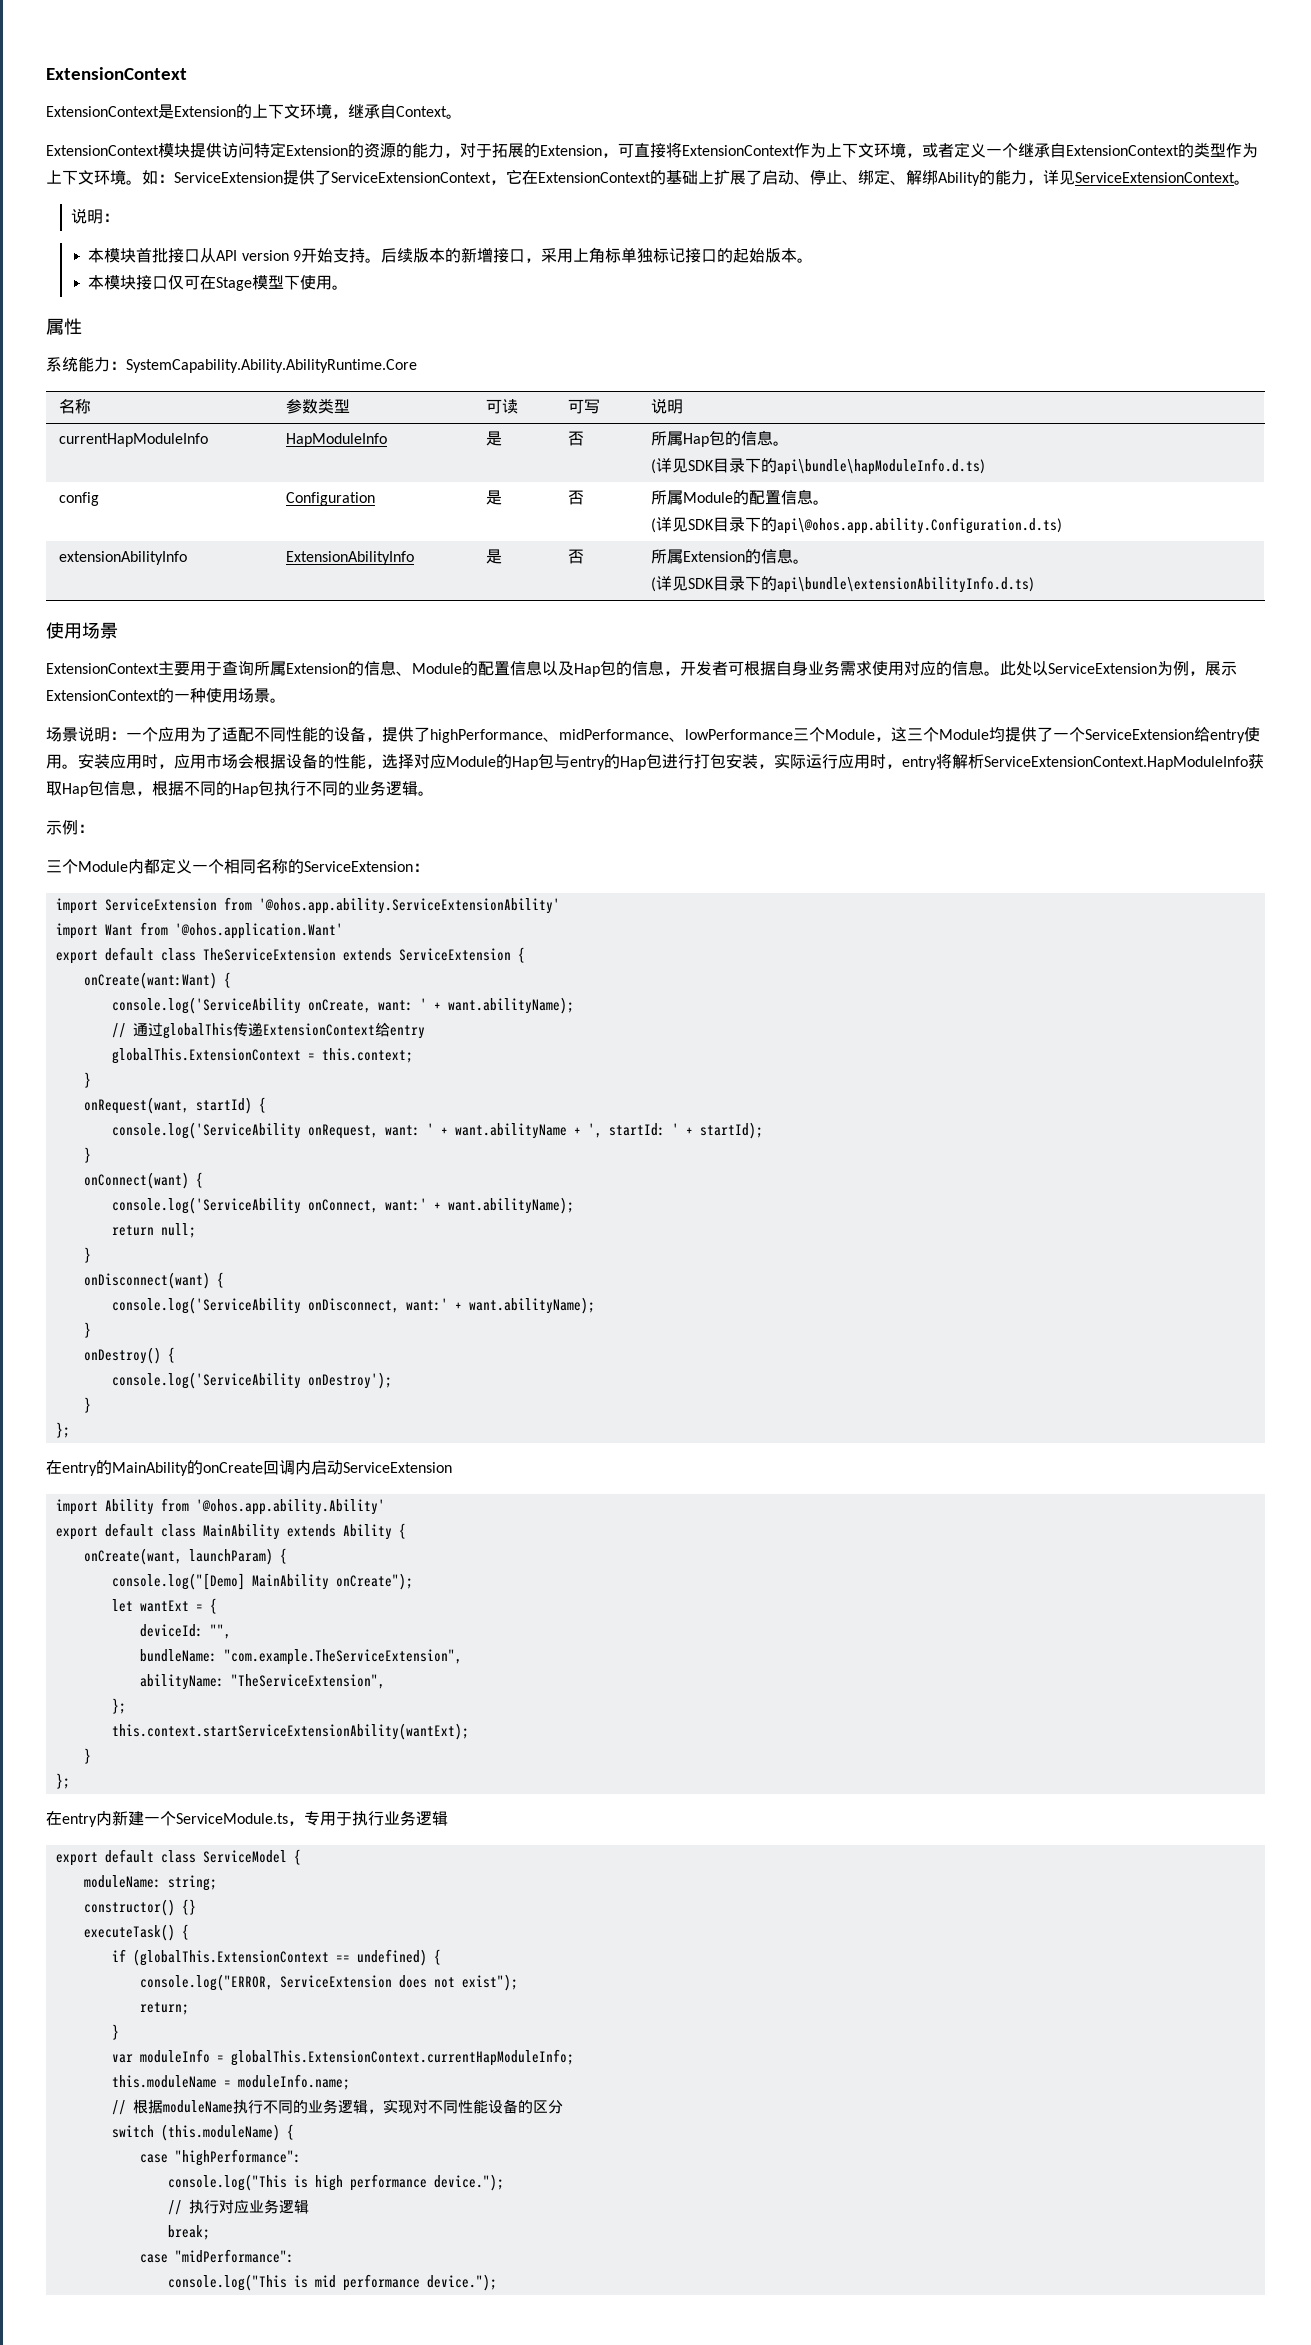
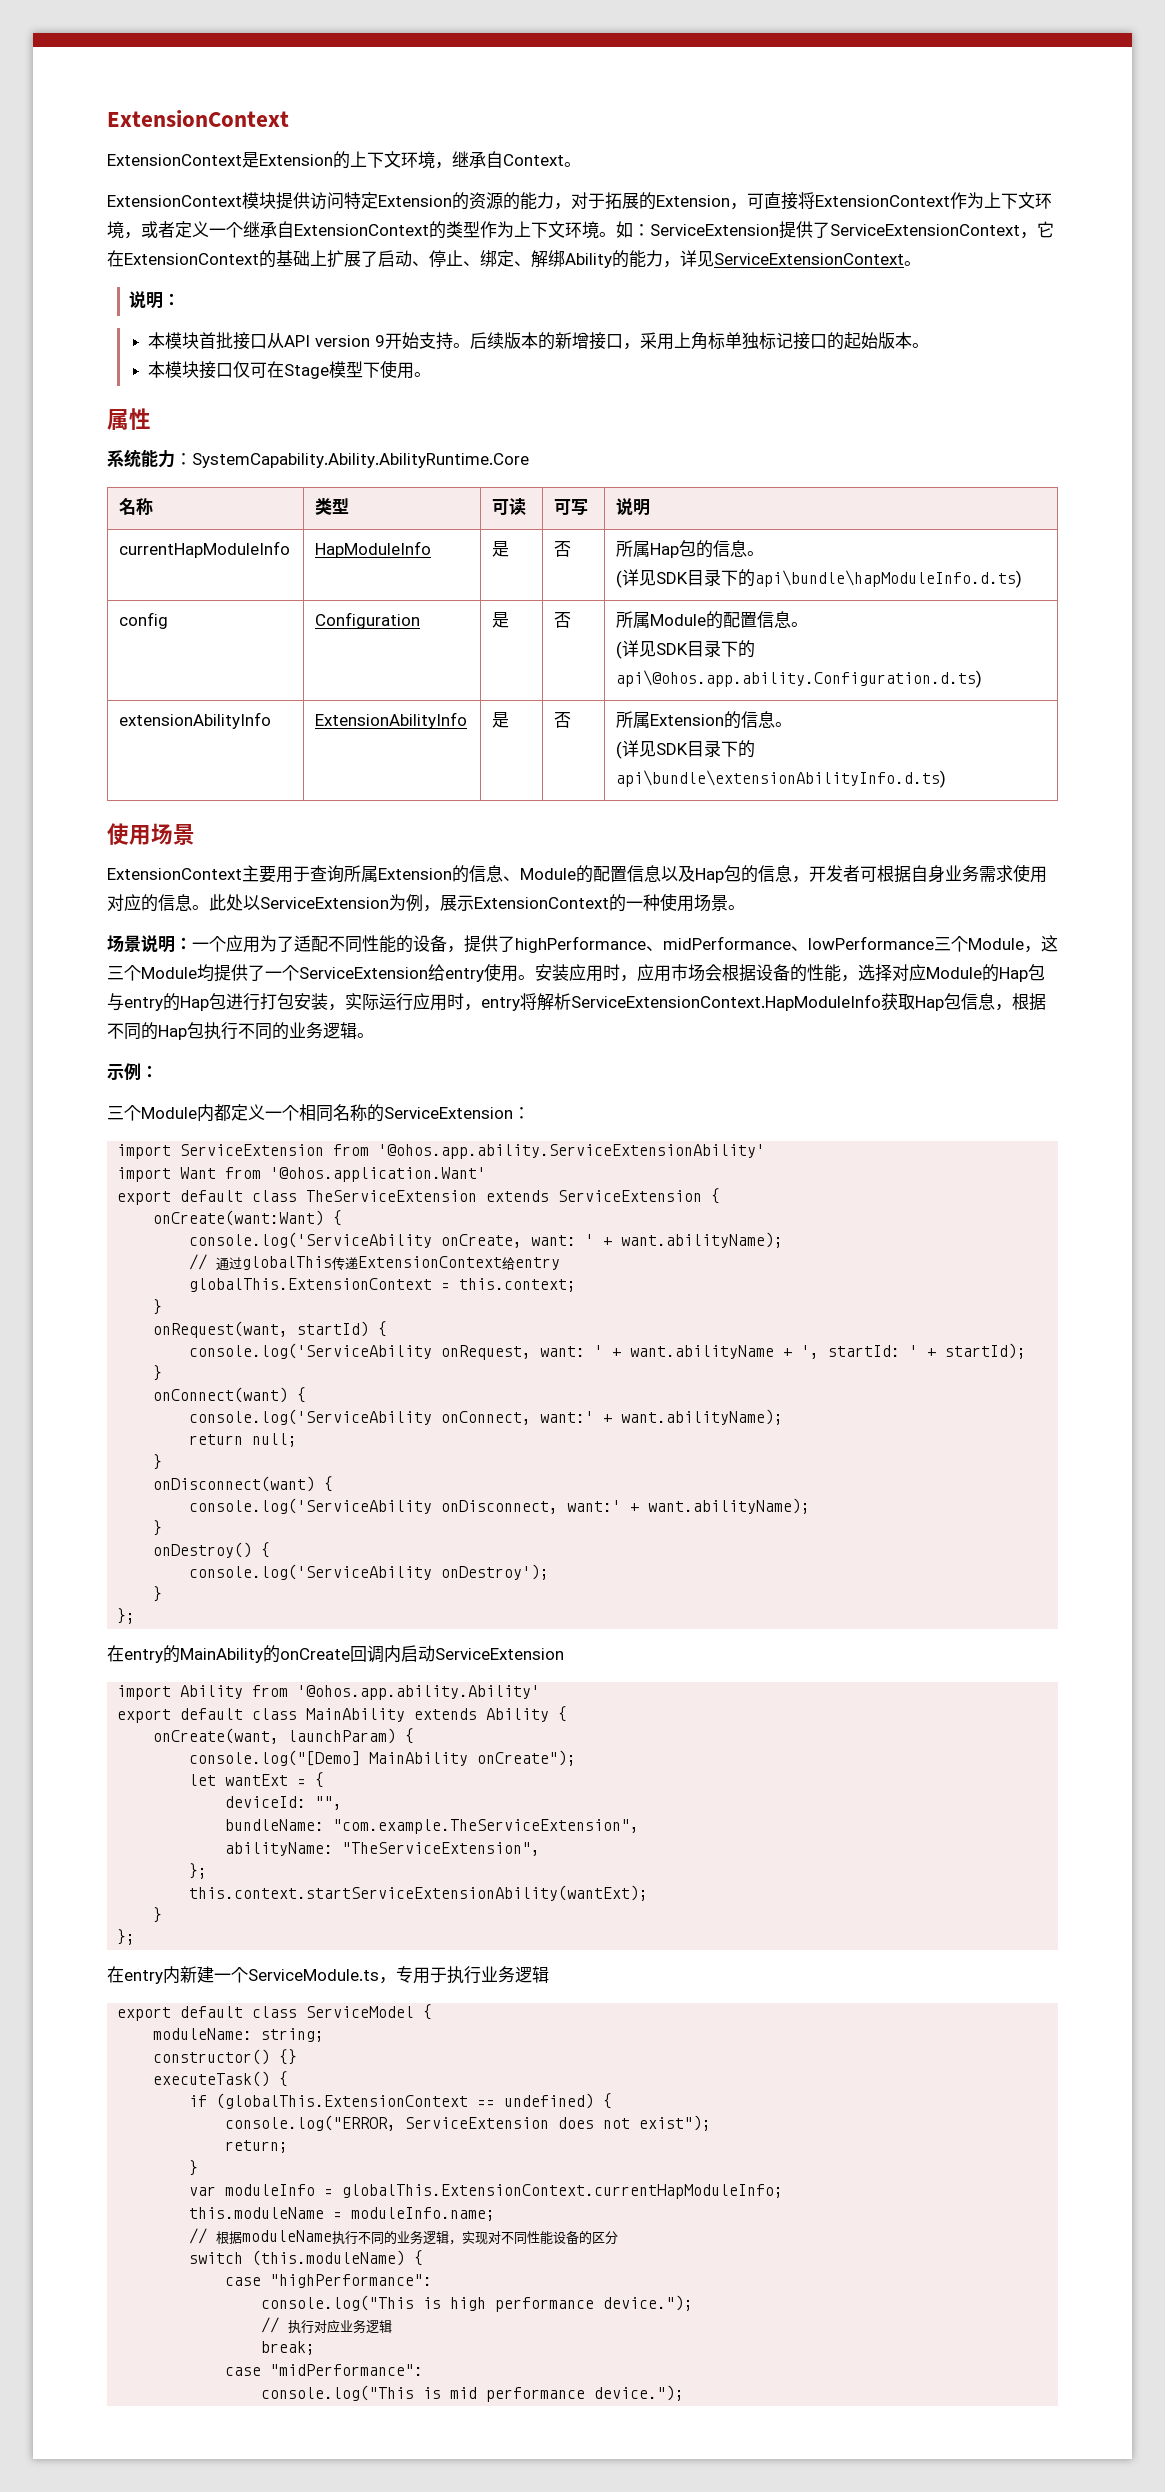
[285,399,318,414] 参数 -> (154, 507) none

